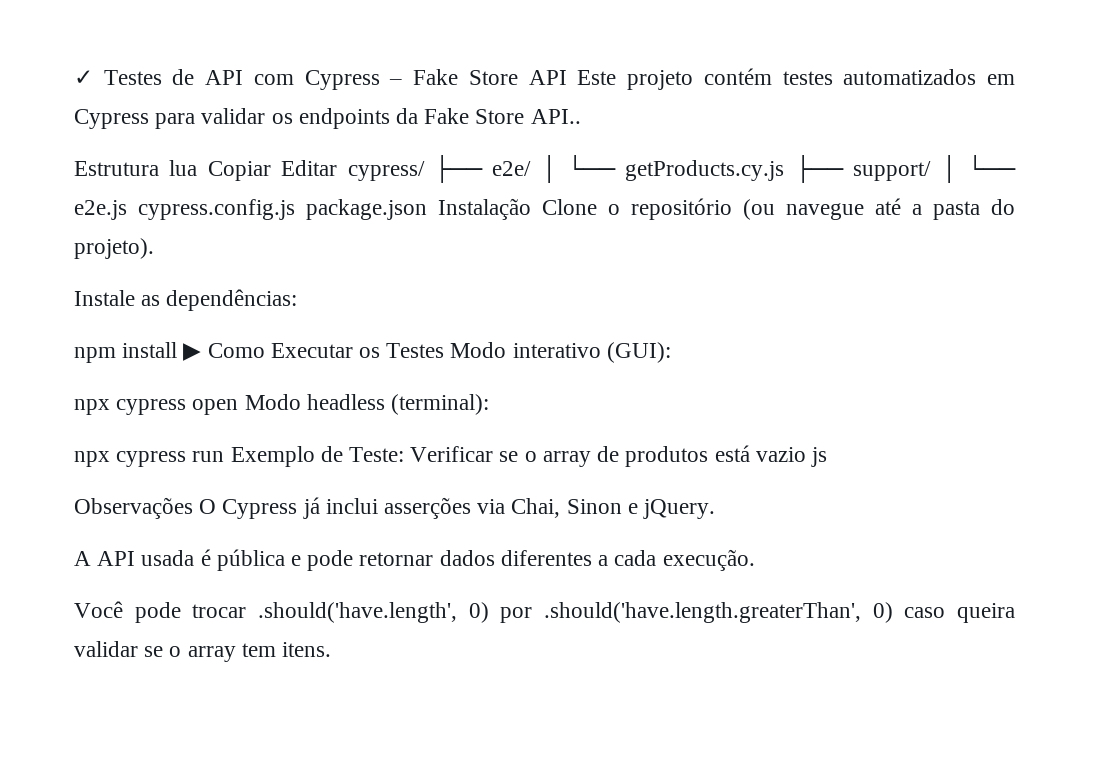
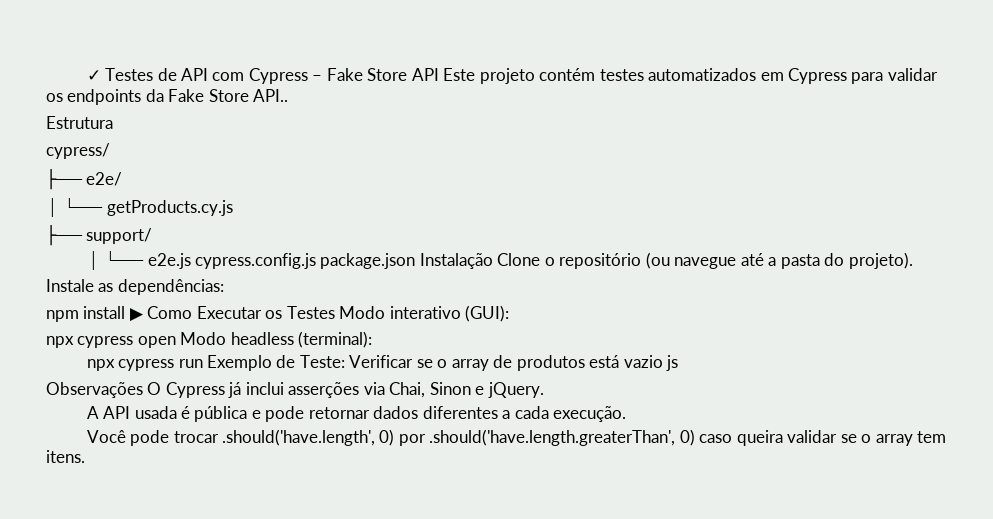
[169,160,338,181] lua Copiar Editar -> (113, 122) //
(425, 171) none -> (110, 151) //
(532, 168) none -> (123, 179) //
(785, 170) none -> (233, 208) //
(932, 171) none -> (153, 236) //

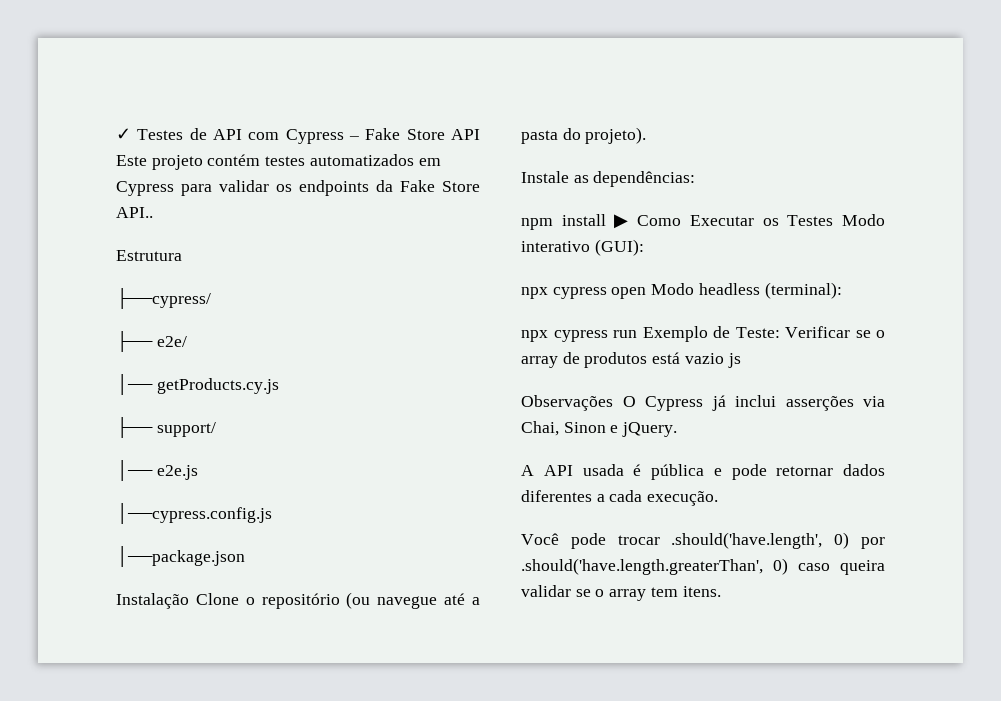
[46,143,110,159] cypress/ -> [116,288,211,309] ├──cypress/
[46,198,104,217] │ └── -> [116,374,153,395] │──
[86,251,145,270] │ └── -> [116,460,153,481] │──
[195,253,416,269] cypress.config.js package.json -> [116,503,272,524] [116,546,245,567] // │──cypress.config.js // │──package.json //

